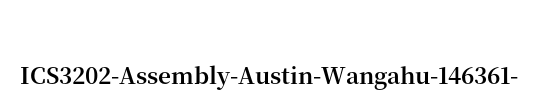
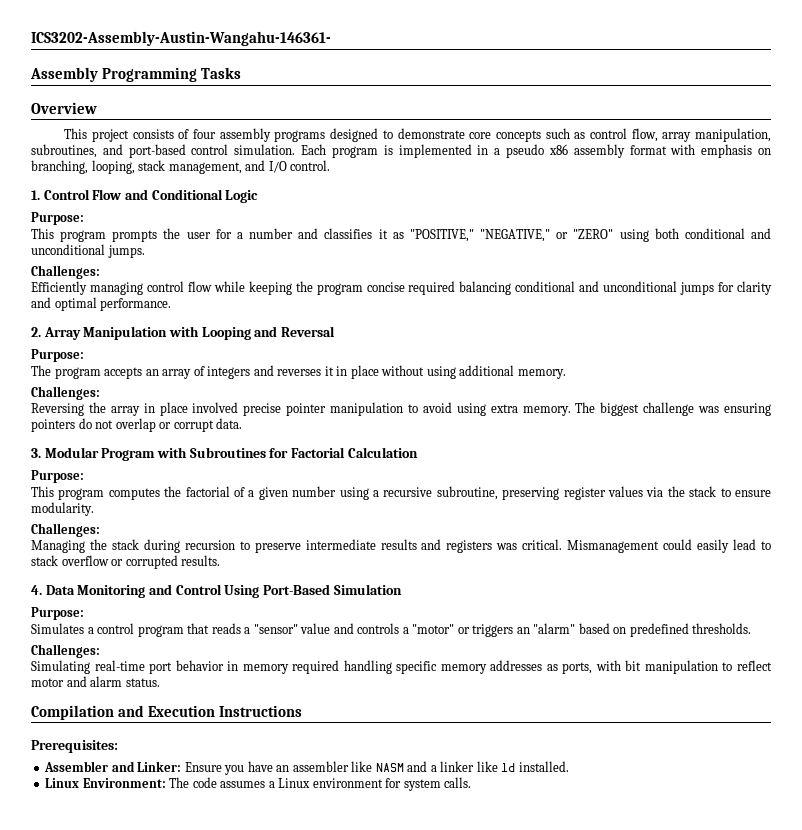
(518, 77) none -> [30,67,242,82] [31,102,97,114] [64,128,771,142] [31,144,772,158] [31,160,331,174] [31,189,259,203] [31,212,84,225] [31,228,771,242] [31,244,145,258] [31,265,100,279] [31,281,772,295] [31,297,172,311] [31,326,335,340] [31,349,84,362] [31,365,566,379] [31,386,100,400] [31,402,772,416] [31,418,243,432] [31,447,418,461] [31,470,84,483] [31,486,771,500] [31,502,94,516] [31,523,100,537] [31,539,772,553] [31,555,221,569] [31,584,402,598] [31,607,84,620] [31,623,752,637] [31,644,100,658] [31,660,772,674] [31,676,160,687] [31,705,302,720] [31,740,118,753] [44,761,569,775] [45,777,472,791] // Assembly Programming Tasks // Overview // This project consists of four assembly programs designed to demonstrate core concepts such as control flow, array manipulation, subroutines, and port-based control simulation. Each program is implemented in a pseudo x86 assembly format with emphasis on branching, looping, stack management, and I/O control. // 1. Control Flow and Conditional Logic // Purpose: // This program prompts the user for a number and classifies it as "POSITIVE," "NEGATIVE," or "ZERO" using both conditional and unconditional jumps. // Challenges: // Efficiently managing control flow while keeping the program concise required balancing conditional and unconditional jumps for clarity and optimal performance. // 2. Array Manipulation with Looping and Reversal // Purpose: // The program accepts an array of integers and reverses it in place without using additional memory. // Challenges: // Reversing the array in place involved precise pointer manipulation to avoid using extra memory. The biggest challenge was ensuring pointers do not overlap or corrupt data. // 3. Modular Program with Subroutines for Factorial Calculation // Purpose: // This program computes the factorial of a given number using a recursive subroutine, preserving register values via the stack to ensure modularity. // Challenges: // Managing the stack during recursion to preserve intermediate results and registers was critical. Mismanagement could easily lead to stack overflow or corrupted results. // 4. Data Monitoring and Control Using Port-Based Simulation // Purpose: // Simulates a control program that reads a "sensor" value and controls a "motor" or triggers an "alarm" based on predefined thresholds. // Challenges: // Simulating real-time port behavior in memory required handling specific memory addresses as ports, with bit manipulation to reflect motor and alarm status. // Compilation and Execution Instructions // Prerequisites: // Assembler and Linker: Ensure you have an assembler like NASM and a linker like ld installed. // Linux Environment: The code assumes a Linux environment for system calls.

